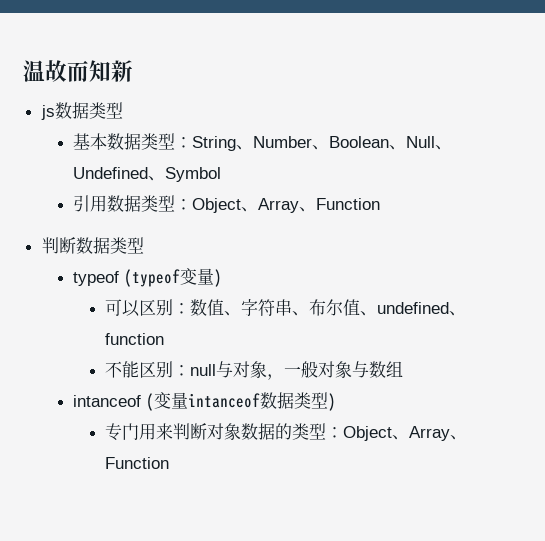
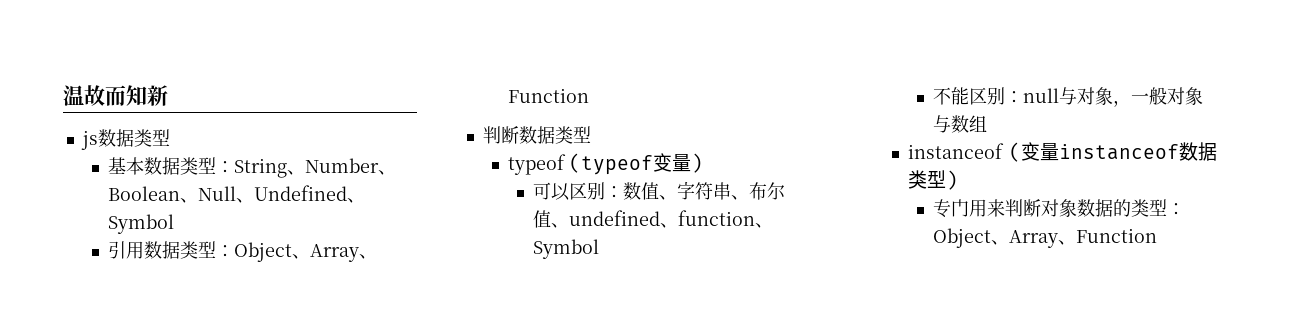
(165, 339) none -> [755,223,774,228] [533,239,600,259] 、Symbol
[73,395,142,407] intanceof -> [908,143,1005,159] instanceof
[188,393,261,408] intanceof -> [1059,144,1179,160] instanceof

